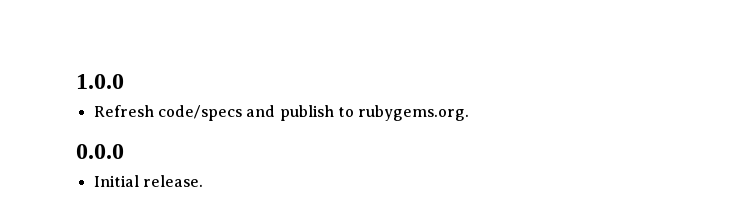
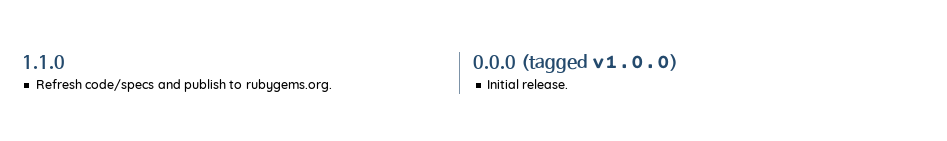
[76,74,124,89] 1.0.0 -> [22,55,65,69] 1.1.0
(124, 151) none -> [520,54,679,73] (tagged v1.0.0)

